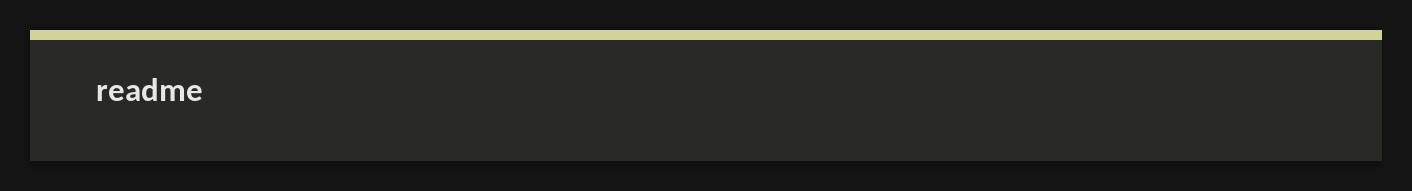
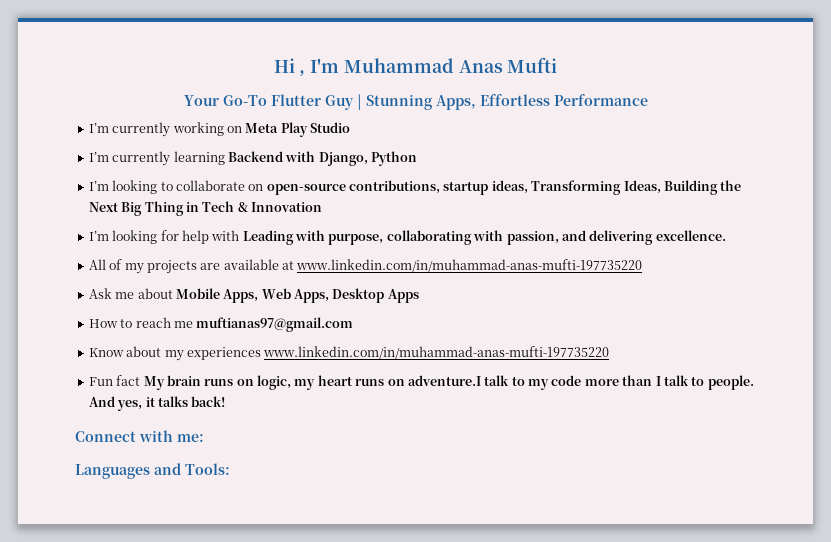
[96,78,203,101] readme -> [273,57,558,76] [183,94,648,110] [88,122,350,137] [88,151,417,166] [88,180,742,195] [88,201,322,216] [88,230,726,245] [88,259,643,274] [88,288,419,303] [88,317,354,332] [88,346,610,361] [88,375,754,390] [88,396,226,411] [75,430,204,442] [75,463,230,479] Hi , I'm Muhammad Anas Mufti // Your Go-To Flutter Guy | Stunning Apps, Effortless Performance // I’m currently working on Meta Play Studio // I’m currently learning Backend with Django, Python // I’m looking to collaborate on open-source contributions, startup ideas, Transforming Ideas, Building the Next Big Thing in Tech & Innovation // I’m looking for help with Leading with purpose, collaborating with passion, and delivering excellence. // All of my projects are available at www.linkedin.com/in/muhammad-anas-mufti-197735220 // Ask me about Mobile Apps, Web Apps, Desktop Apps // How to reach me muftianas97@gmail.com // Know about my experiences www.linkedin.com/in/muhammad-anas-mufti-197735220 // Fun fact My brain runs on logic, my heart runs on adventure.I talk to my code more than I talk to people. And yes, it talks back! // Connect with me: // Languages and Tools:

